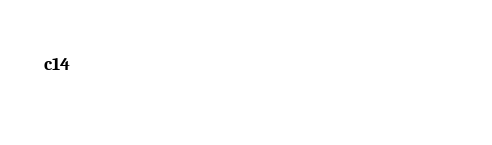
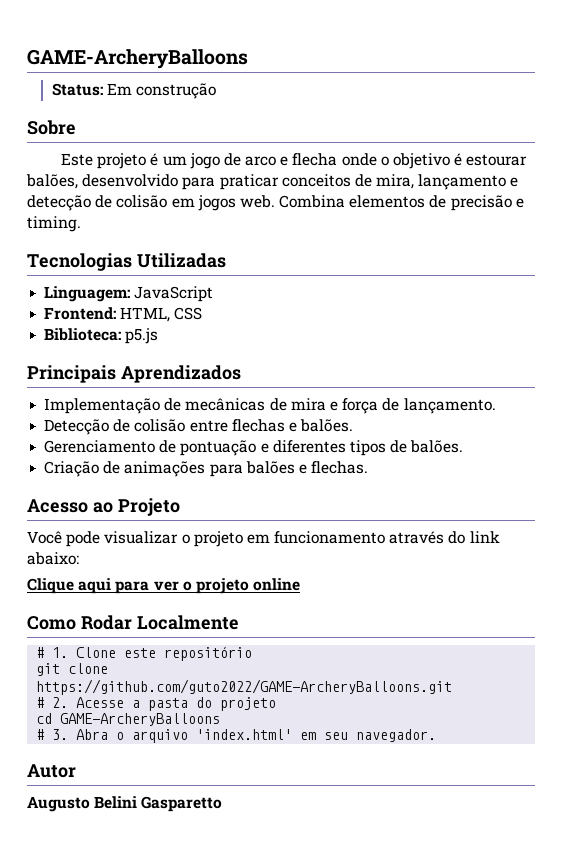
[44,57,70,70] c14 -> [27,49,248,69] [51,83,216,99] [27,120,76,135] [60,153,528,169] [26,174,519,190] [27,195,524,211] [27,216,81,232] [27,253,226,271] [44,286,214,302] [44,307,203,322] [44,328,159,344] [27,365,241,383] [44,398,496,414] [44,419,354,435] [44,440,464,456] [44,461,369,477] [27,498,180,516] [27,531,500,547] [27,552,79,565] [27,578,301,594] [27,615,239,630] [36,646,253,661] [36,663,109,676] [36,679,453,695] [36,697,277,711] [36,713,221,726] [36,729,437,743] [27,764,76,778] [27,796,223,812] GAME-ArcheryBalloons // Status: Em construção // Sobre // Este projeto é um jogo de arco e flecha onde o objetivo é estourar balões, desenvolvido para praticar conceitos de mira, lançamento e detecção de colisão em jogos web. Combina elementos de precisão e timing. // Tecnologias Utilizadas // Linguagem: JavaScript // Frontend: HTML, CSS // Biblioteca: p5.js // Principais Aprendizados // Implementação de mecânicas de mira e força de lançamento. // Detecção de colisão entre flechas e balões. // Gerenciamento de pontuação e diferentes tipos de balões. // Criação de animações para balões e flechas. // Acesso ao Projeto // Você pode visualizar o projeto em funcionamento através do link abaixo: // Clique aqui para ver o projeto online // Como Rodar Localmente // # 1. Clone este repositório // git clone https://github.com/guto2022/GAME-ArcheryBalloons.git // # 2. Acesse a pasta do projeto // cd GAME-ArcheryBalloons // # 3. Abra o arquivo 'index.html' em seu navegador. // Autor // Augusto Belini Gasparetto

